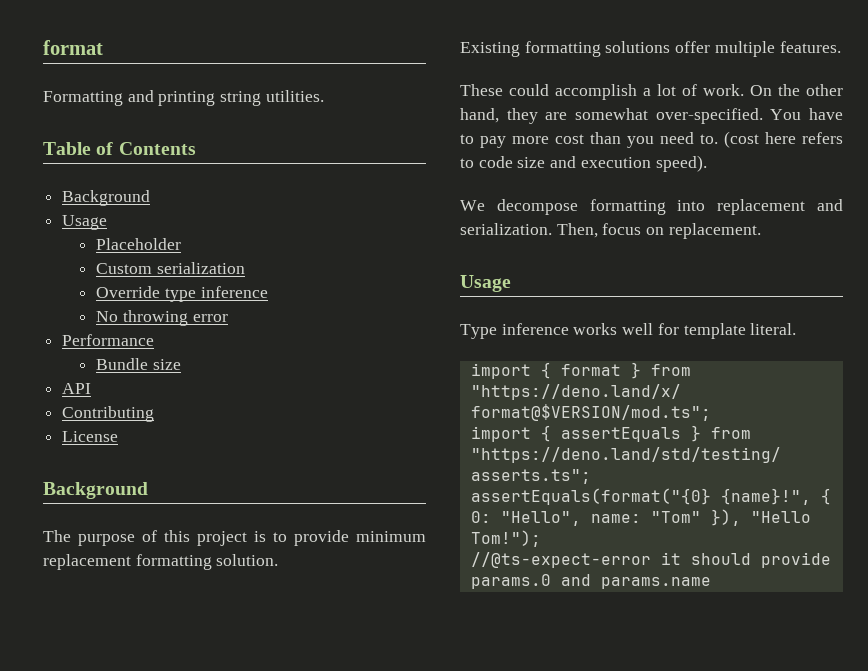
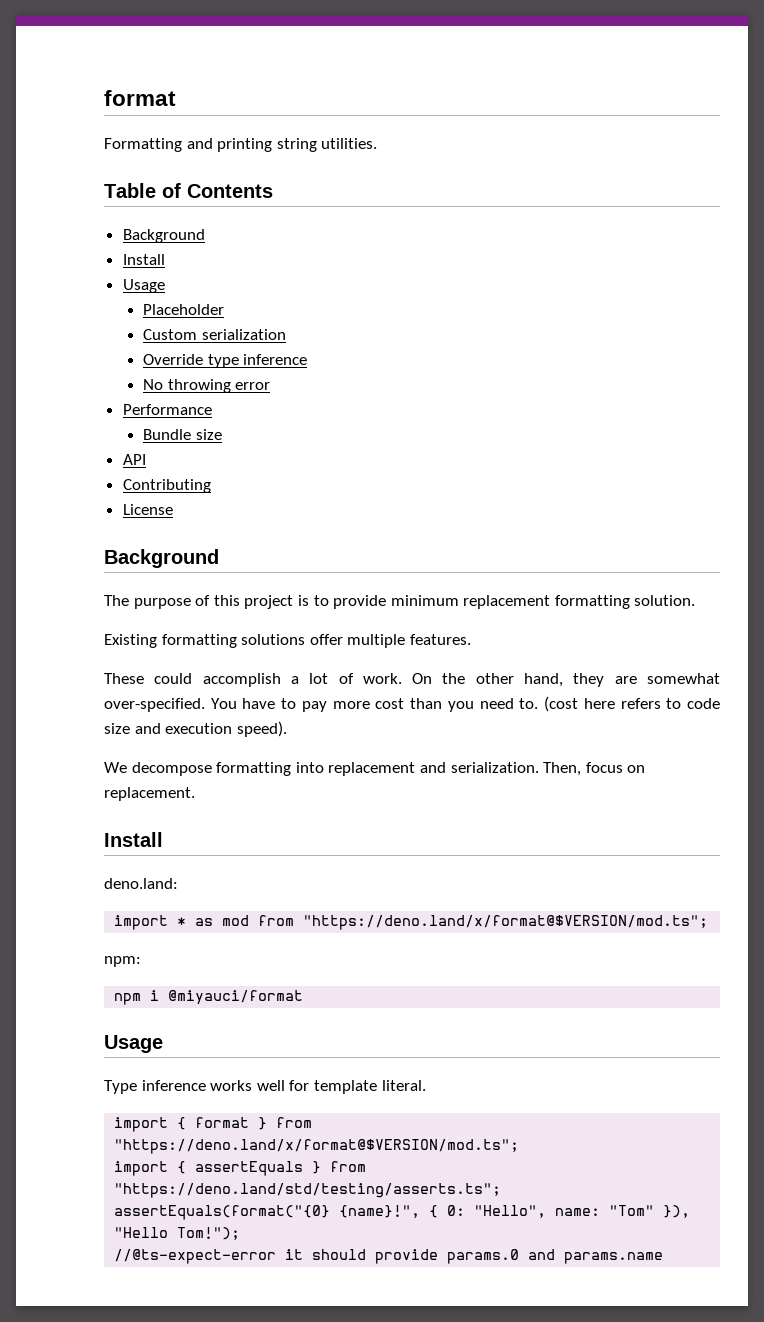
(151, 198) none -> [122,254,165,265] // Install
(761, 231) none -> [104,832,163,847] [104,878,178,889] [114,915,709,930] [104,956,141,967] [114,990,304,1005] // Install // deno.land: // import * as mod from "https://deno.land/x/format@$VERSION/mod.ts"; // npm: // npm i @miyauci/format

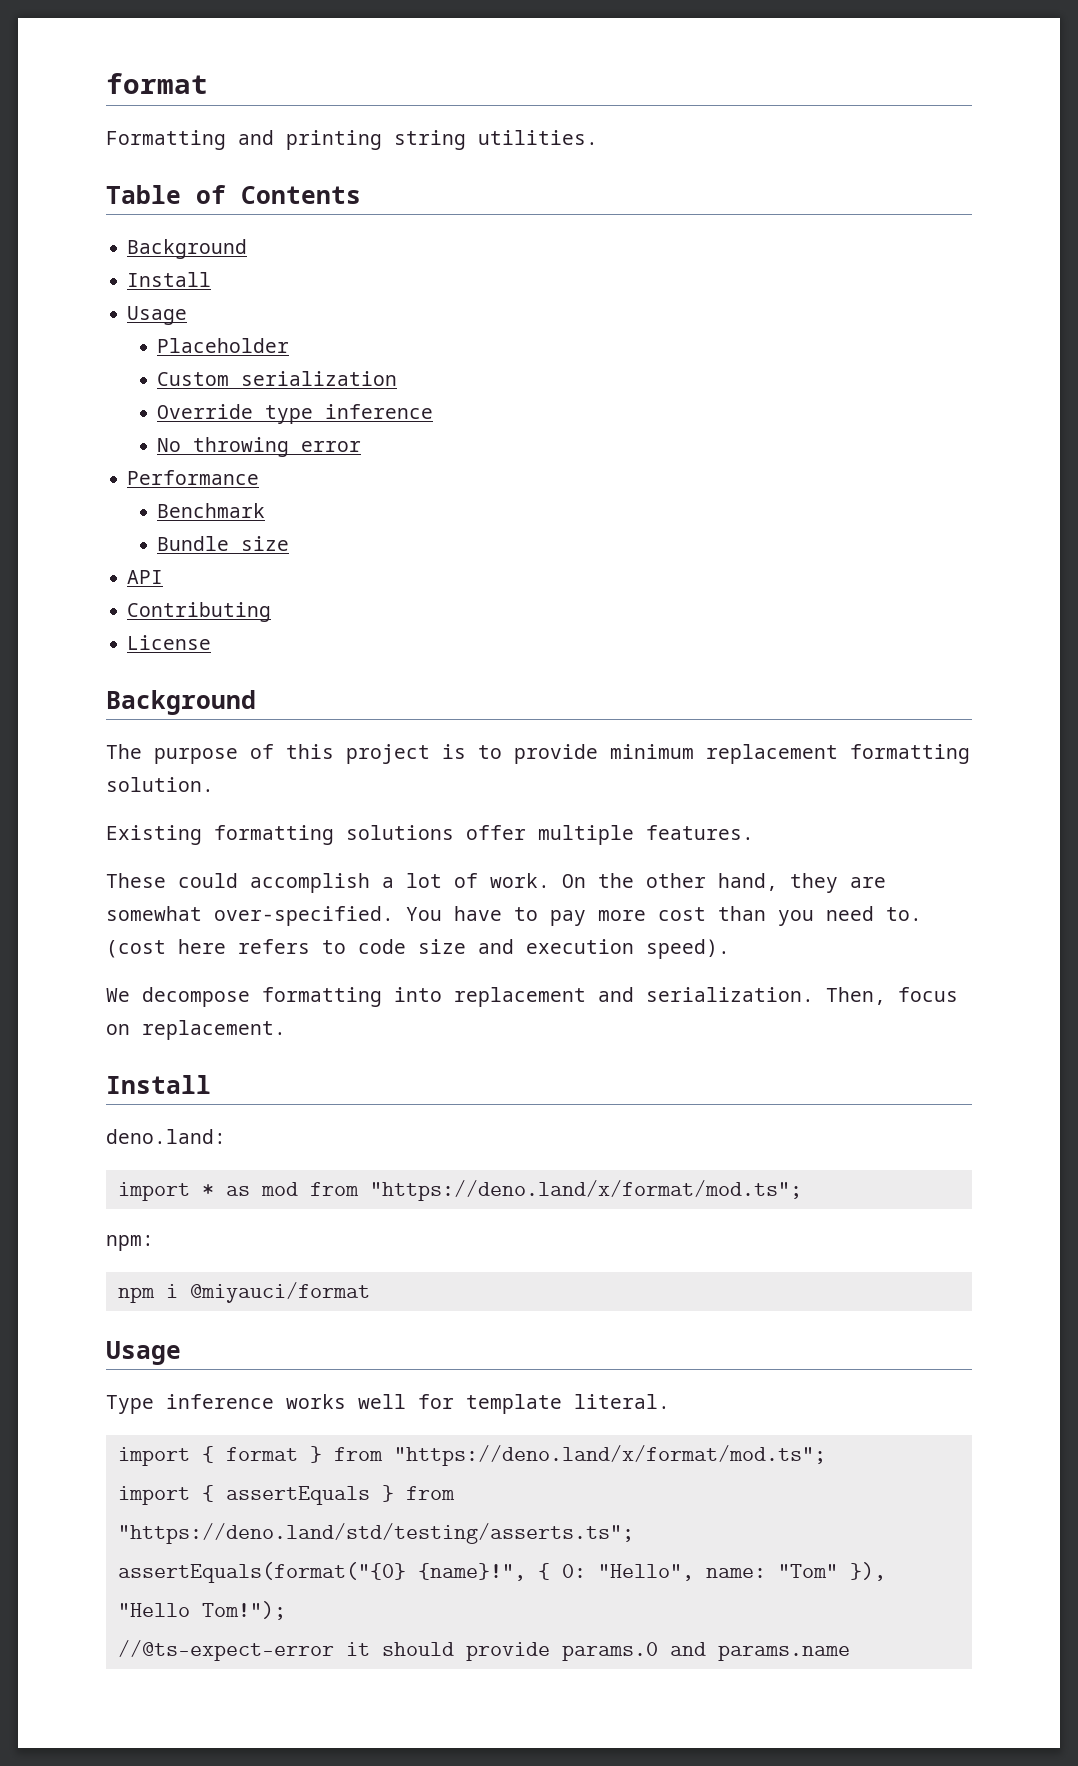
(212, 409) none -> [157,503,266,518] // Benchmark
[303,915,709,930] "https://deno.land/x/format@$VERSION/mod.ts"; -> [369,1180,802,1201] "https://deno.land/x/format/mod.ts";
[114,1139,520,1154] "https://deno.land/x/format@$VERSION/mod.ts"; -> [393,1445,826,1466] "https://deno.land/x/format/mod.ts";

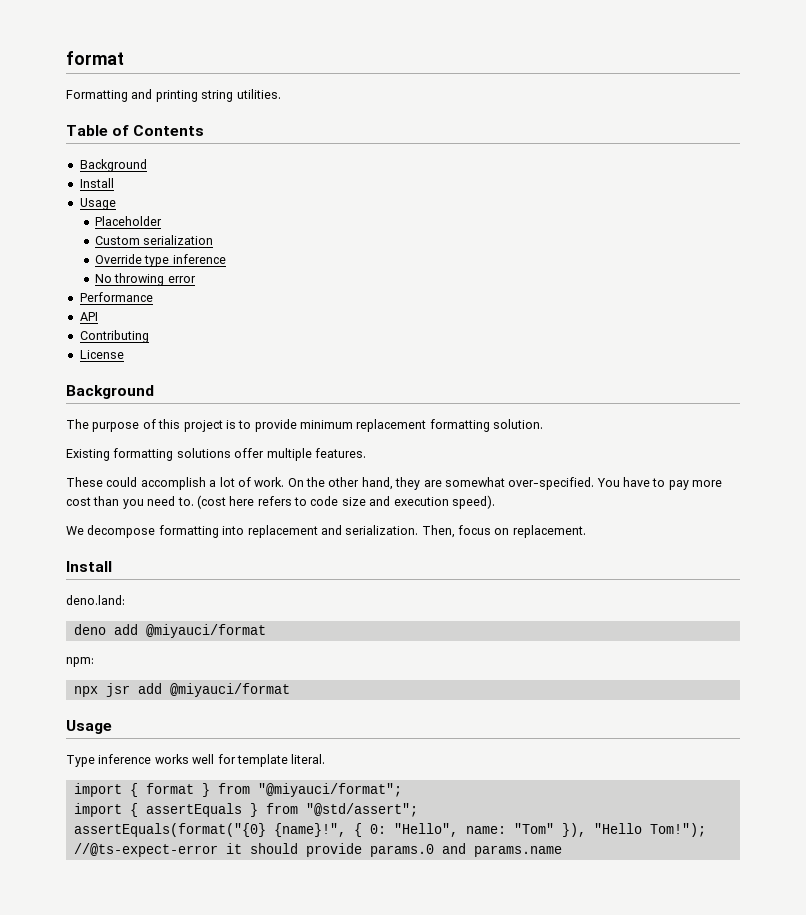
[157,503,266,518] [157,536,290,551] // Benchmark // Bundle size -> (153, 297) none
[117,1180,802,1201] [106,1235,154,1251] [117,1284,178,1303] import * as mod from "https://deno.land/x/format/mod.ts"; // npm: // npm i -> [73,624,266,638] [66,657,94,667] [73,683,162,697] deno add @miyauci/format // npm: // npx jsr add
[393,1445,826,1466] "https://deno.land/x/format/mod.ts"; -> [257,783,402,797] "@miyauci/format";
[117,1523,634,1544] "https://deno.land/std/testing/asserts.ts"; -> [305,803,418,817] "@std/assert";

